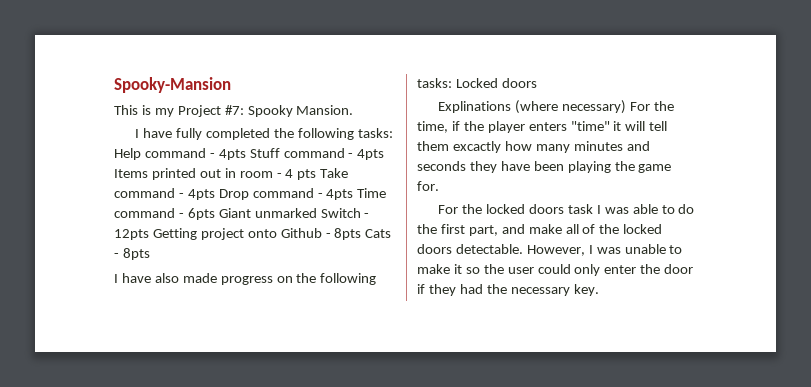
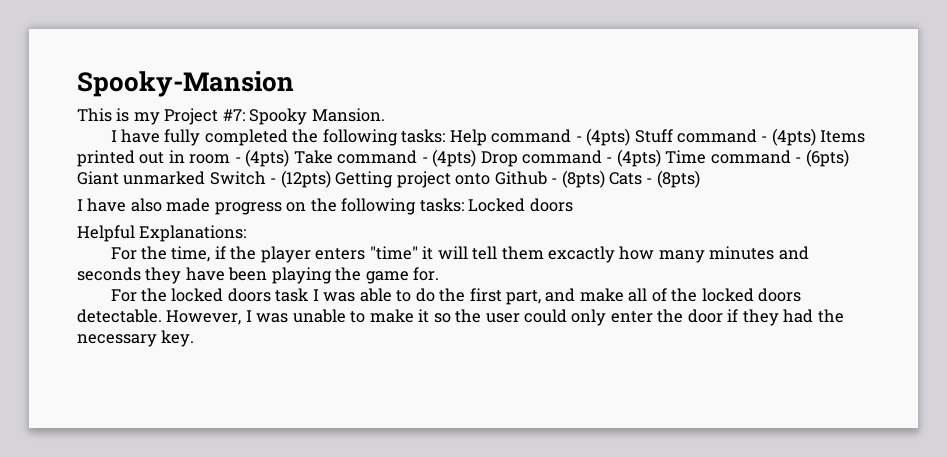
[218,149,246,160] 4pts -> [586,128,631,146] (4pts)
[357,149,385,160] 4pts -> [771,128,816,146] (4pts)
[285,169,317,180] 4 pts -> [245,149,290,167] (4pts)
[187,189,215,200] 4pts -> [432,149,477,167] (4pts)
[326,189,354,200] 4pts -> [616,149,661,167] (4pts)
[187,208,215,220] 6pts -> [805,149,849,167] (6pts)
[114,229,149,240] 12pts -> [280,170,331,188] (12pts)
[334,228,362,240] 8pts -> [561,170,605,188] (8pts)
[122,248,150,260] 8pts -> [656,170,700,188] (8pts)
[438,100,627,114] Explinations (where necessary) -> [77,225,247,242] Helpful Explanations: //

